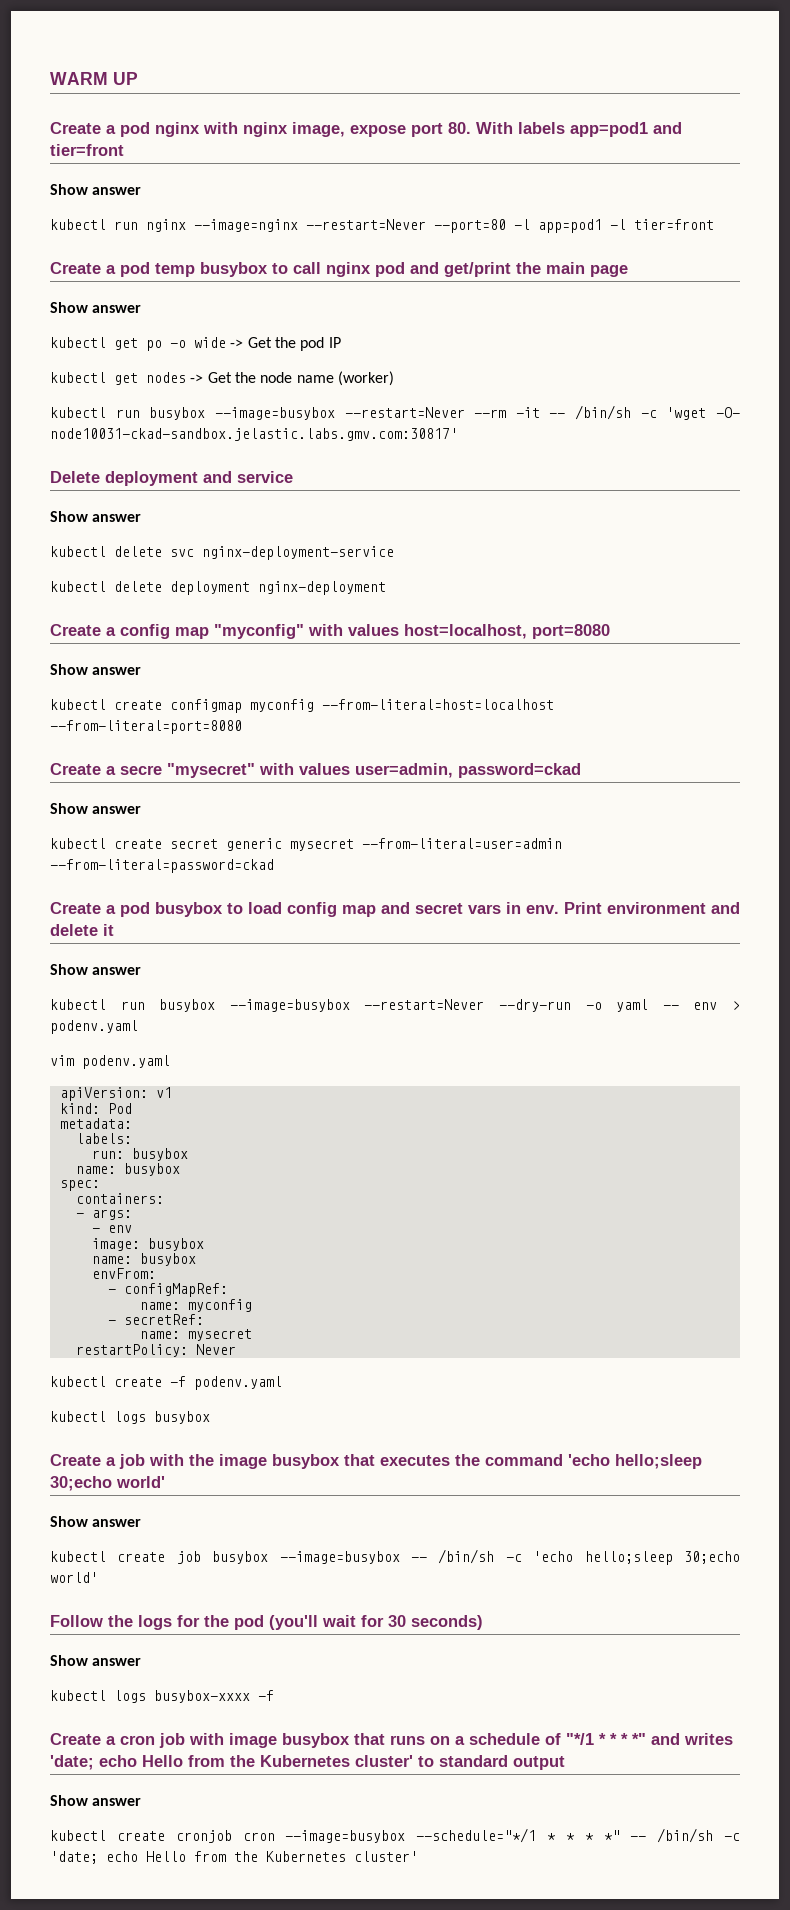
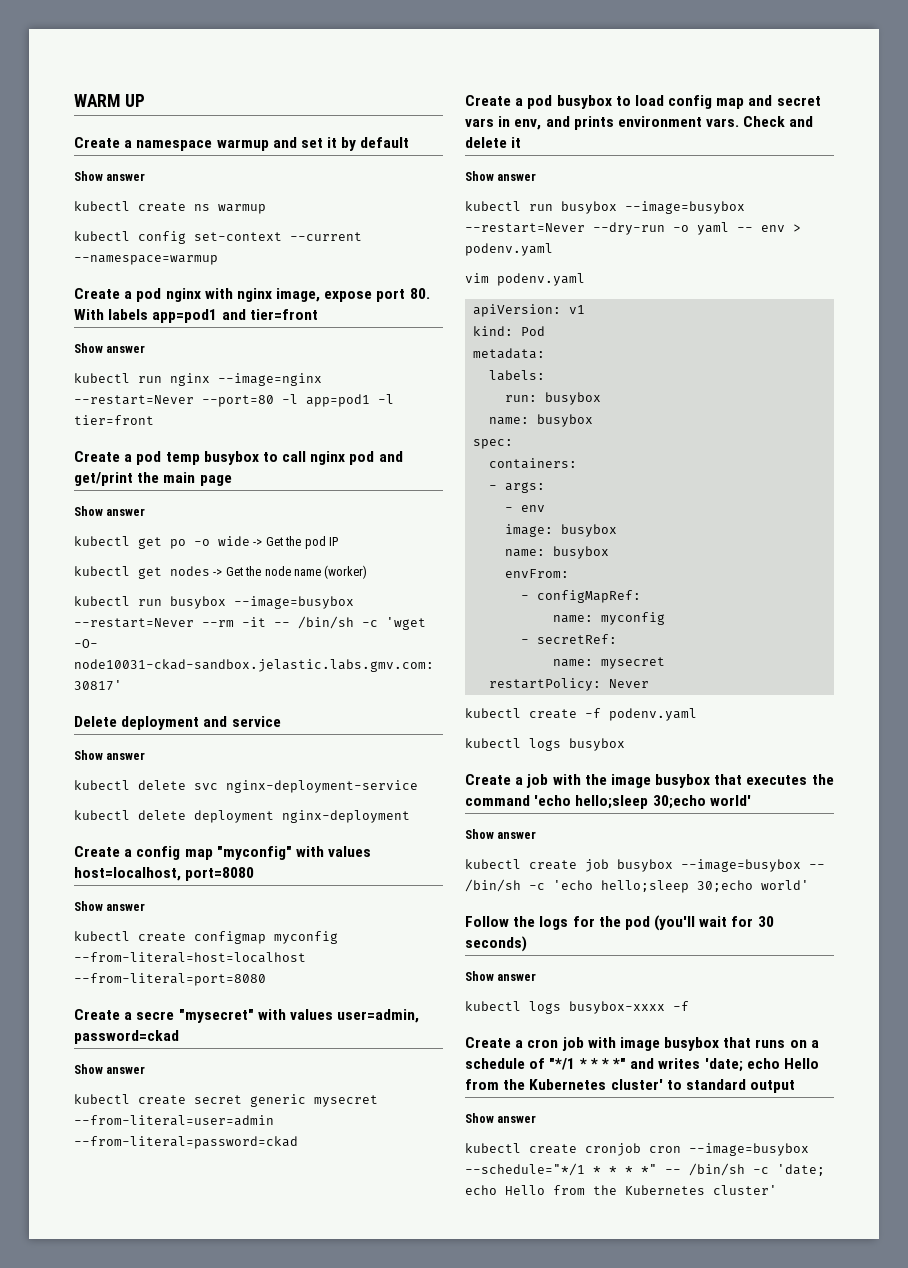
(138, 78) none -> [74,137,410,151] [74,171,146,181] [74,201,266,214] [74,231,362,244] [74,255,218,265] // Create a namespace warmup and set it by default // Show answer // kubectl create ns warmup // kubectl config set-context --current --namespace=warmup
[526,902,706,914] env. Print environment -> [514,116,786,130] env, and prints environment vars. Check

